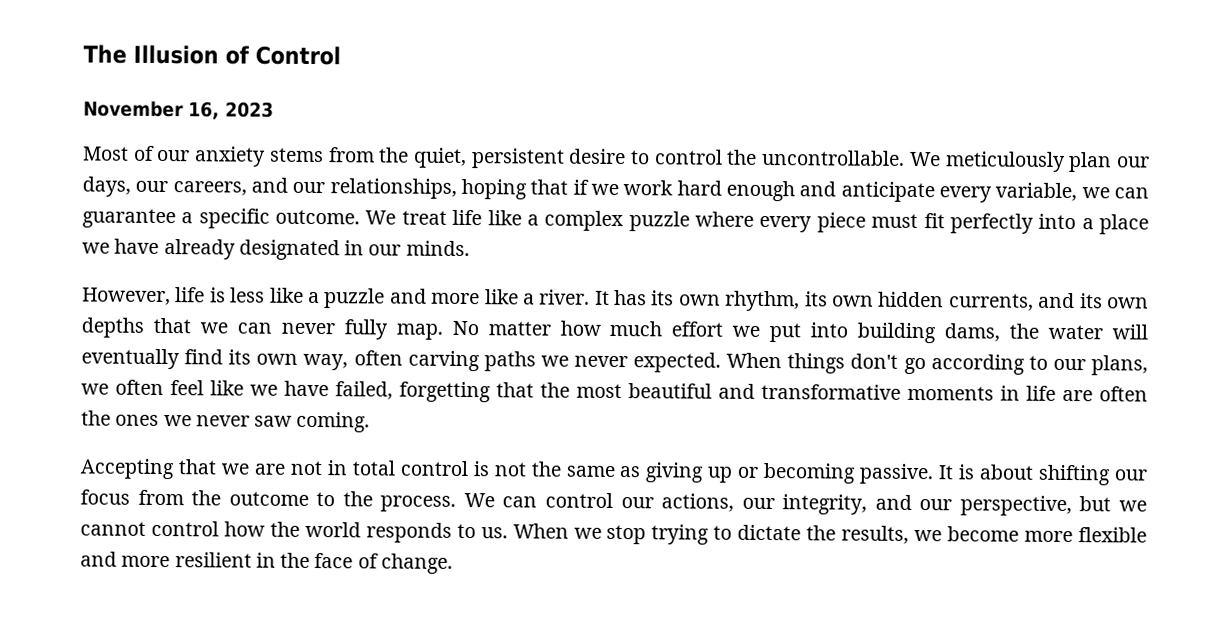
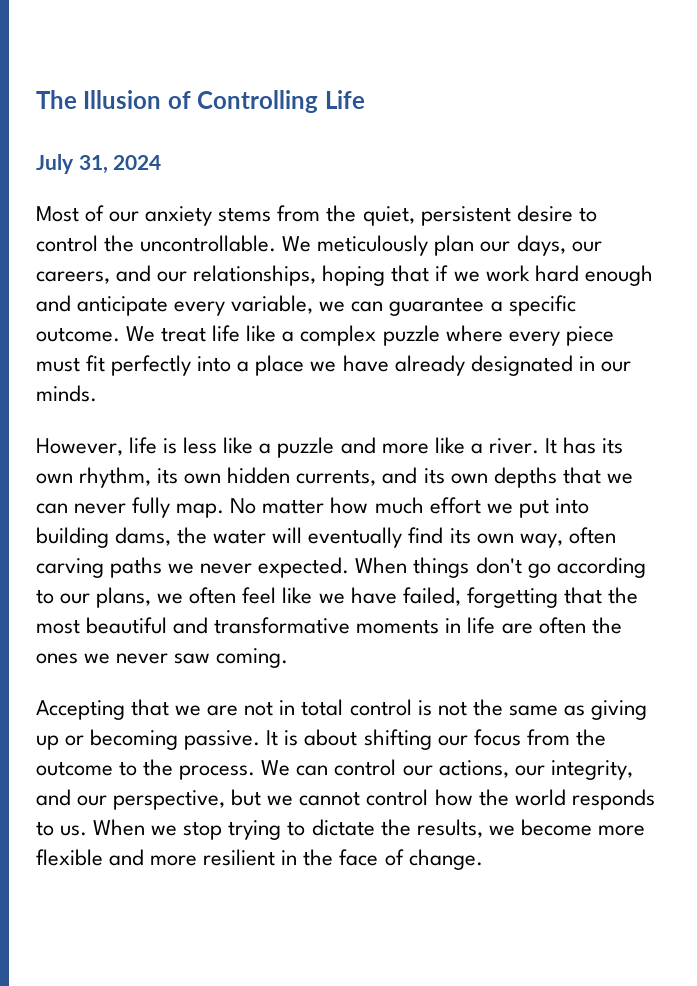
[255,45,341,66] [83,100,274,120] Control // November 16, 2023 -> [197,90,365,113] [36,154,162,174] Controlling Life // July 31, 2024

